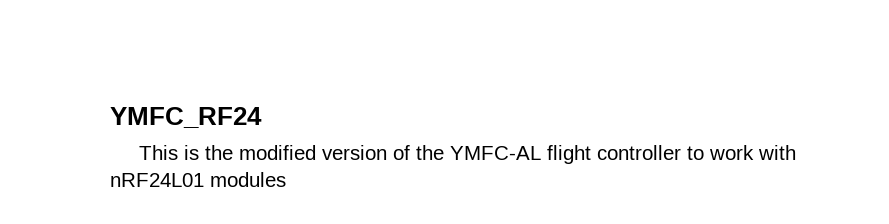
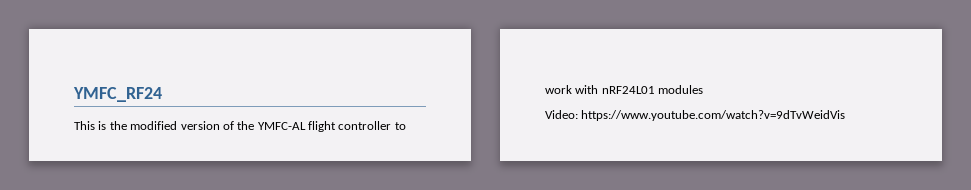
(286, 179) none -> [545,110,846,121] // Video: https://www.youtube.com/watch?v=9dTvWeidVis

